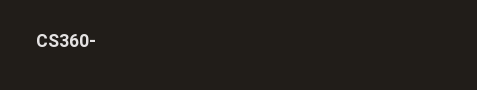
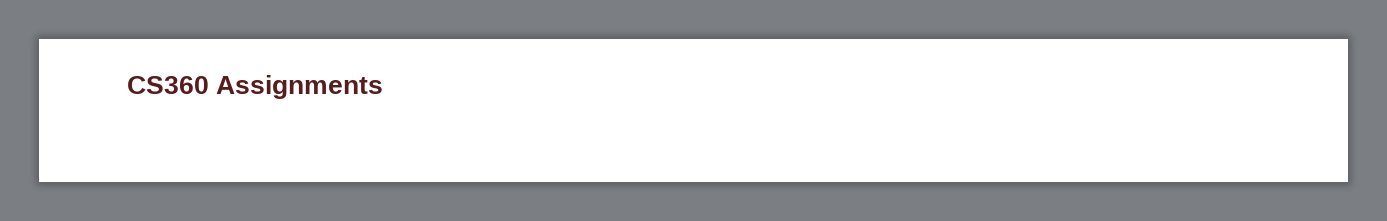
[36,34,96,47] CS360- -> [127,75,384,99] CS360 Assignments

